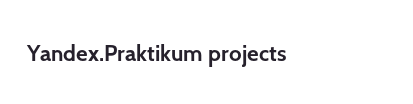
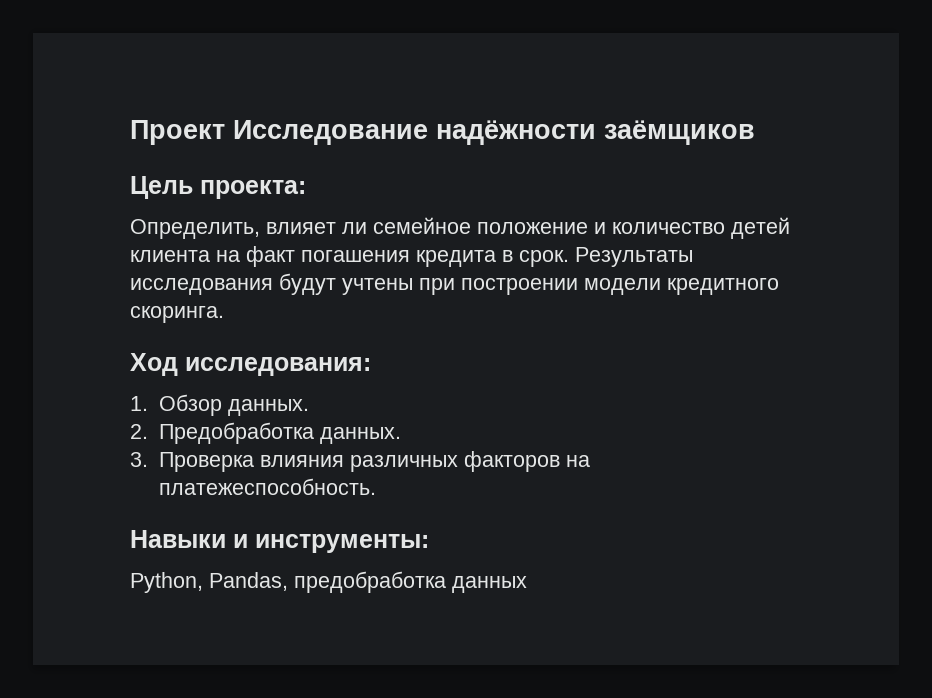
[26,44,288,67] Yandex.Praktikum projects -> [130,120,755,145] [130,176,306,199] [130,217,790,239] [130,246,693,267] [130,273,779,295] [130,306,224,323] [130,353,371,376] [130,394,309,416] [130,422,401,444] [130,451,590,472] [158,478,376,495] [130,530,429,553] [130,571,527,593] Проект Исследование надёжности заёмщиков // Цель проекта: // Определить, влияет ли семейное положение и количество детей клиента на факт погашения кредита в срок. Результаты исследования будут учтены при построении модели кредитного скоринга. // Ход исследования: // 1. Обзор данных. // 2. Предобработка данных. // 3. Проверка влияния различных факторов на платежеспособность. // Навыки и инструменты: // Python, Pandas, предобработка данных

